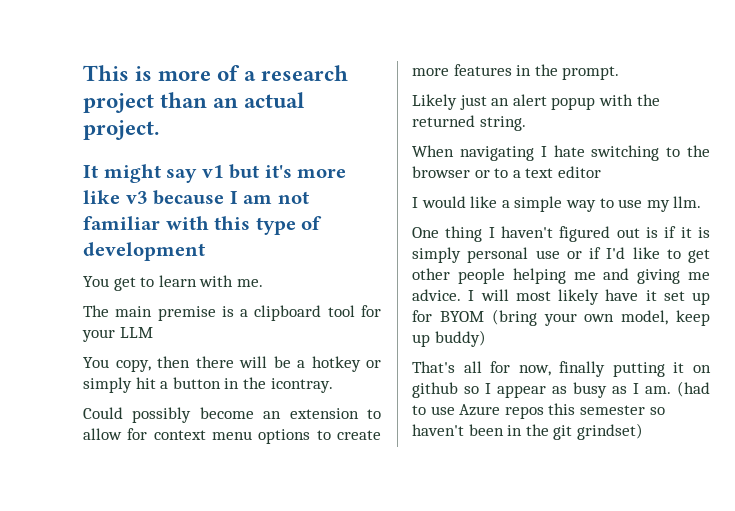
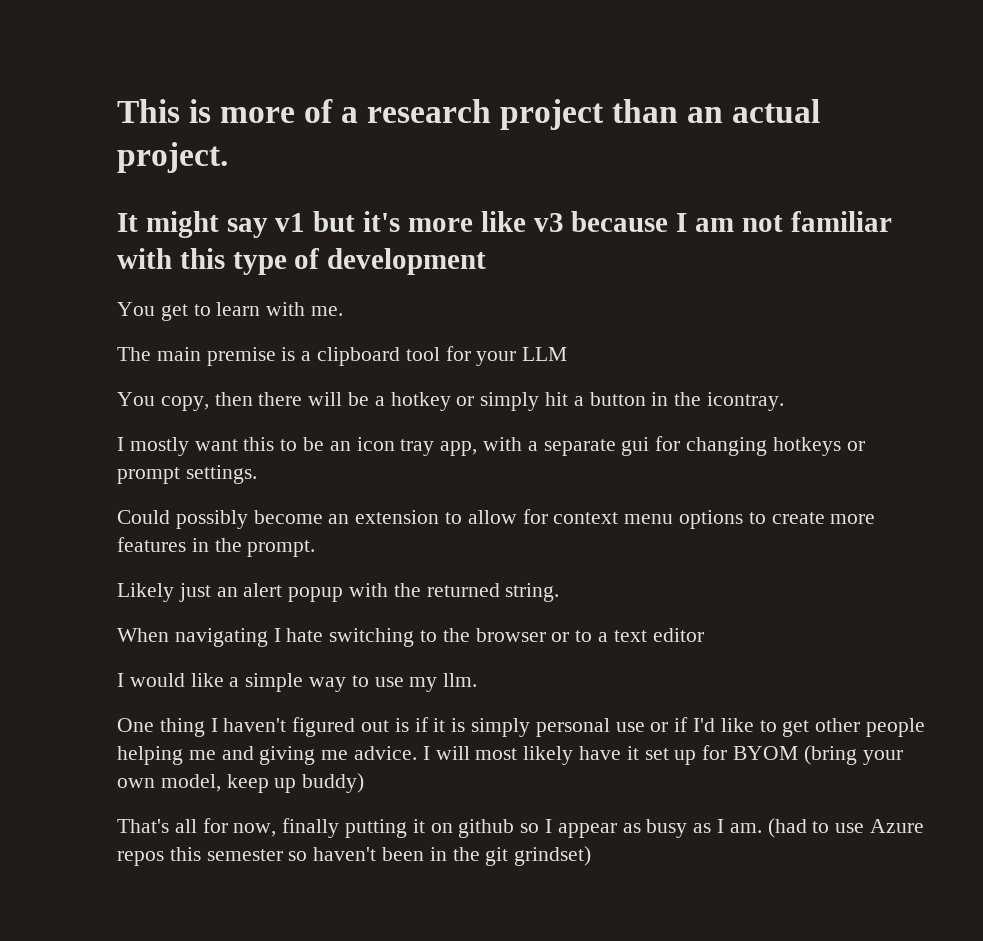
(333, 385) none -> [117,436,865,456] [117,465,257,484] // I mostly want this to be an icon tray app, with a separate gui for changing hotkeys or prompt settings.

